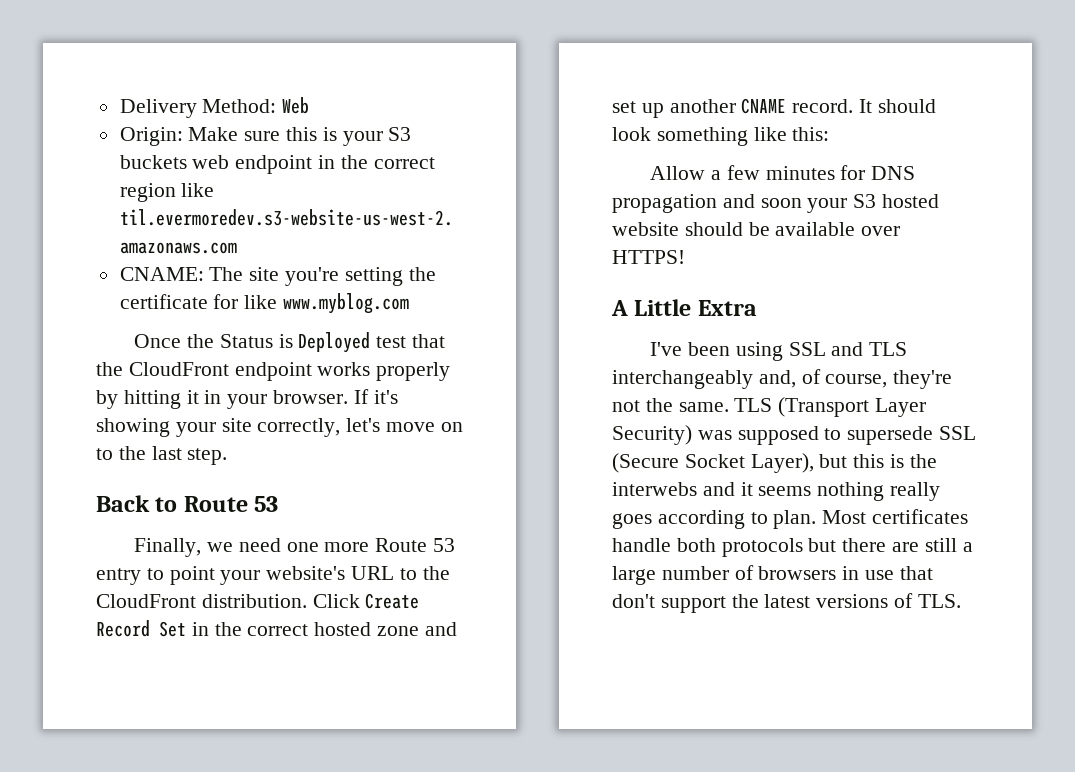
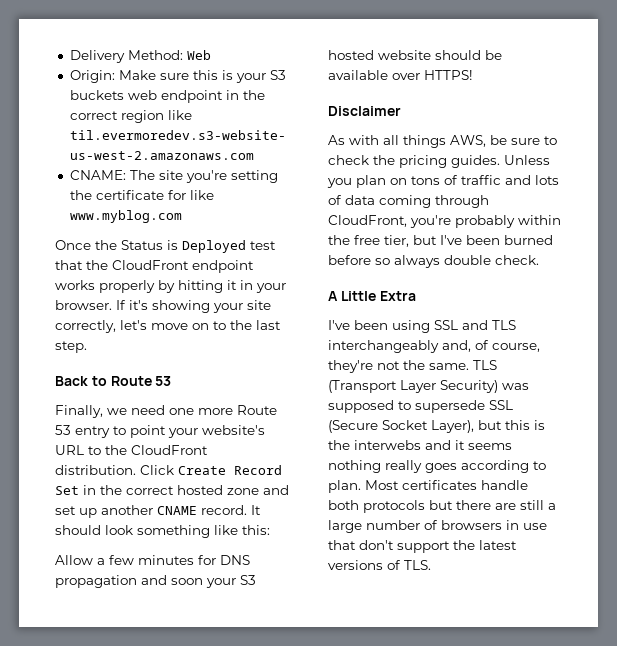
(685, 257) none -> [328,106,401,116] [328,135,557,148] [328,155,550,168] [327,175,559,188] [328,195,489,208] [328,215,561,228] [328,235,553,247] [328,255,539,268] // Disclaimer // As with all things AWS, be sure to check the pricing guides. Unless you plan on tons of traffic and lots of data coming through CloudFront, you're probably within the free tier, but I've been burned before so always double check.

